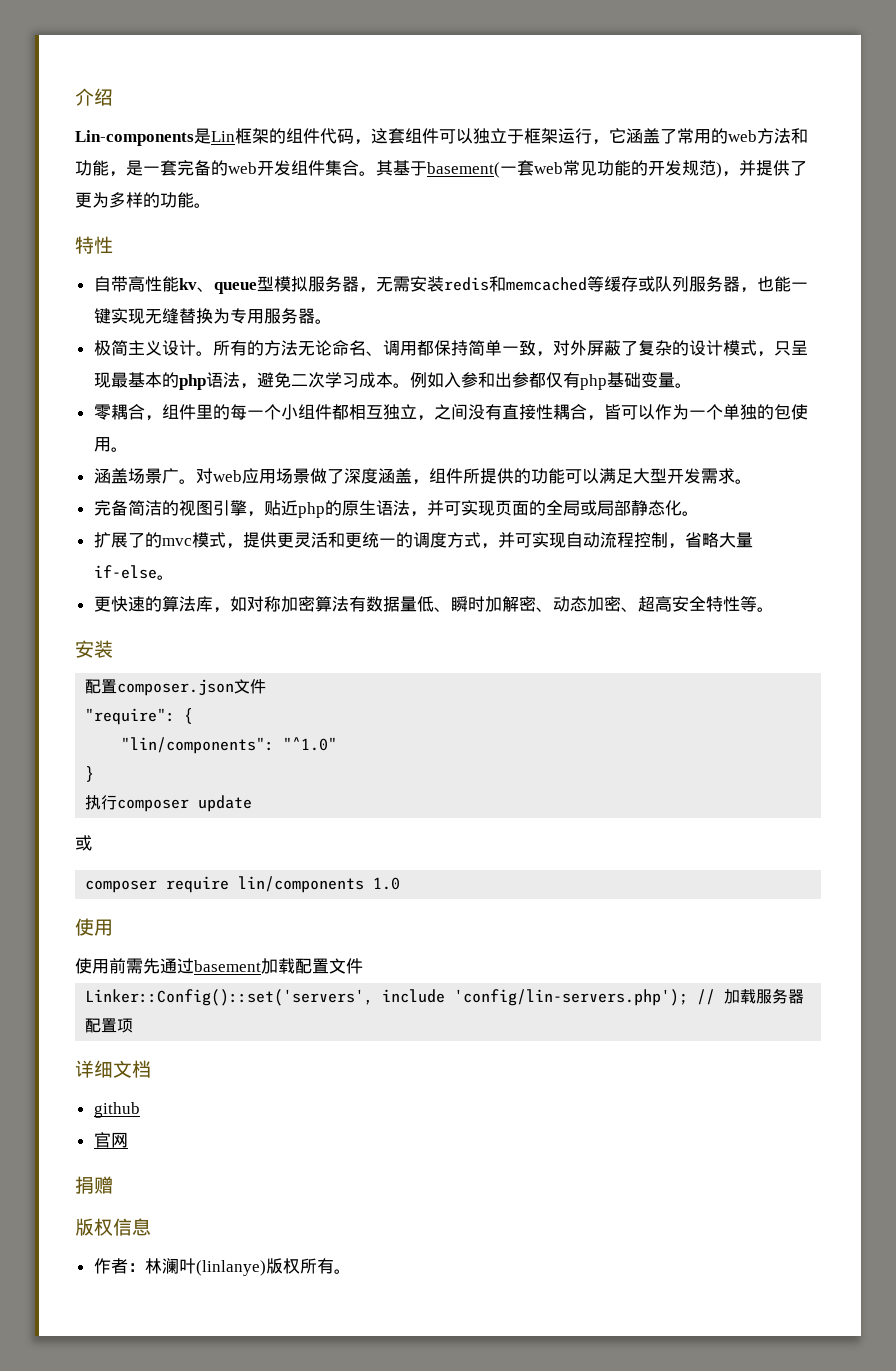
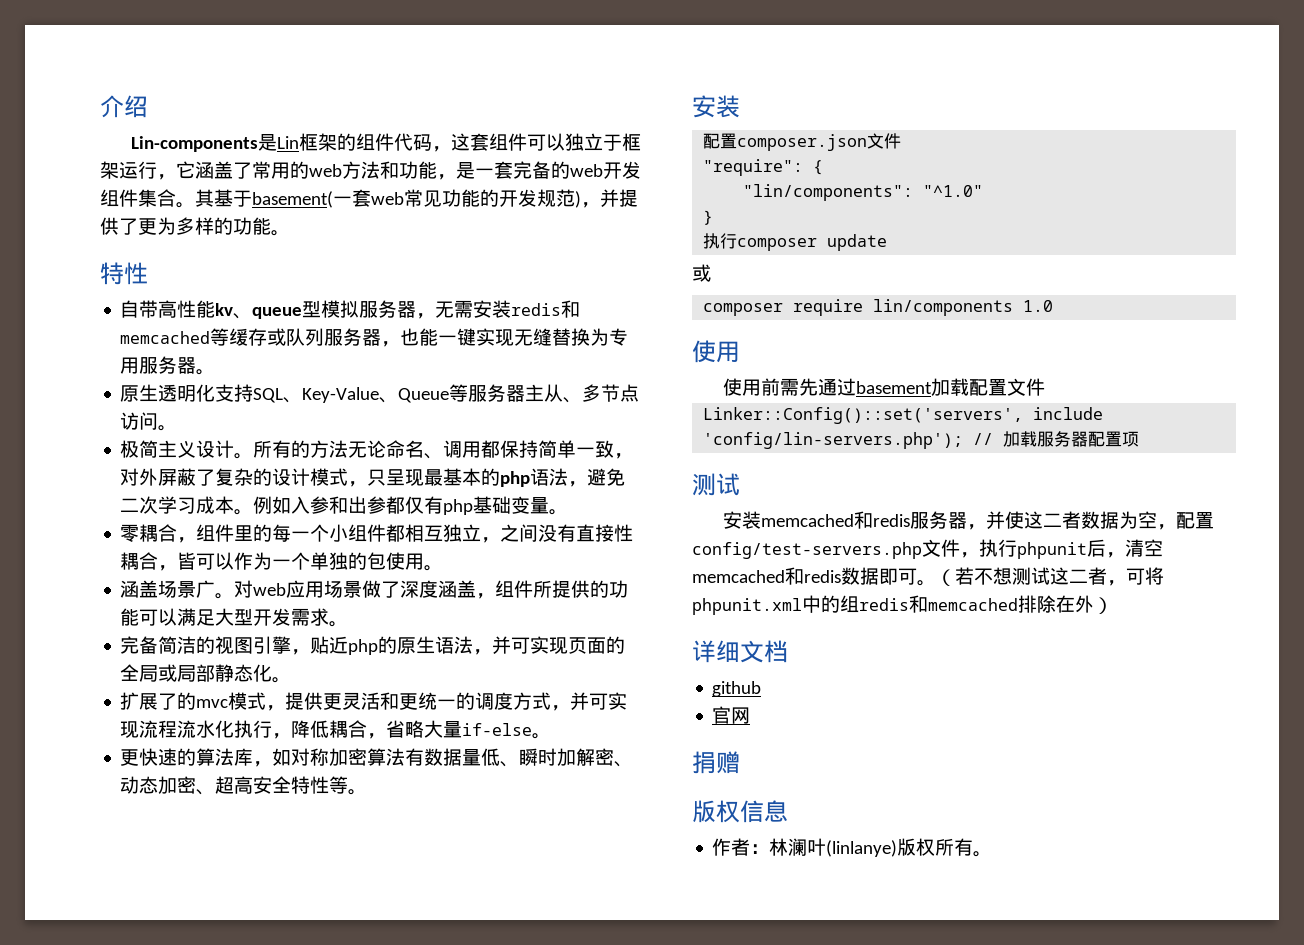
(332, 321) none -> [120,384,640,403] [120,412,178,431] // 原生透明化支持SQL、Key-Value、Queue等服务器主从、多节点访问。
[565,532,668,548] 自动流程控制 -> [139,720,368,739] 流程流水化执行，降低耦合
(134, 1025) none -> [692,473,740,496] [723,511,1215,530] [692,539,1163,559] [692,567,1164,586] [692,595,1113,615] // 测试 // 安装memcached和redis服务器，并使这二者数据为空，配置config/test-servers.php文件，执行phpunit后，清空memcached和redis数据即可。（若不想测试这二者，可将phpunit.xml中的组redis和memcached排除在外）

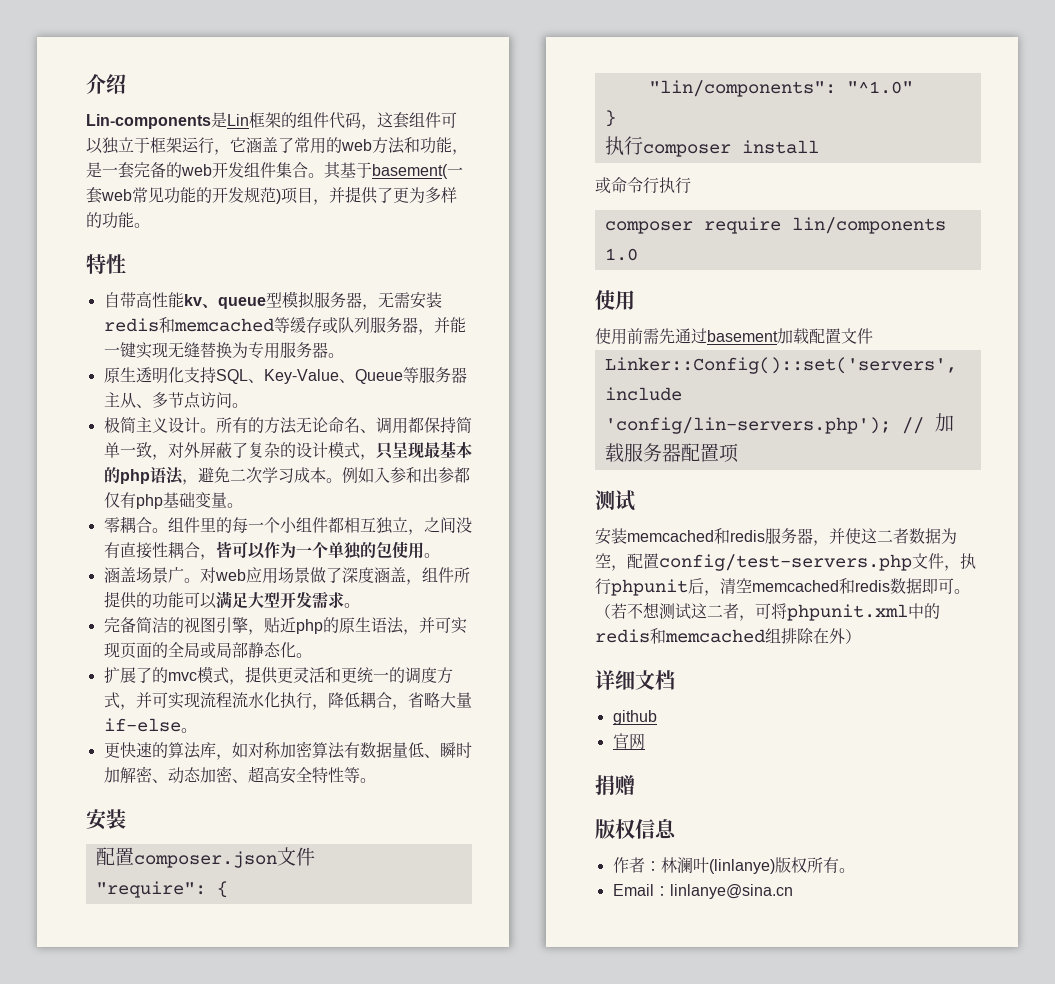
(581, 199) none -> [281,187,313,204] 项目
[400,328,420,346] 也 -> [433,317,450,333] 并
[177,537,197,543] ， -> [151,528,168,533] 。
[827,234,888,251] [692,264,711,282] update // 或 -> [741,140,819,154] [595,177,691,194] install // 或命令行执行
[840,595,1018,613] 组redis和memcached -> [595,628,781,644] redis和memcached组
(993, 854) none -> [612,884,793,899] // Email：linlanye@sina.cn

